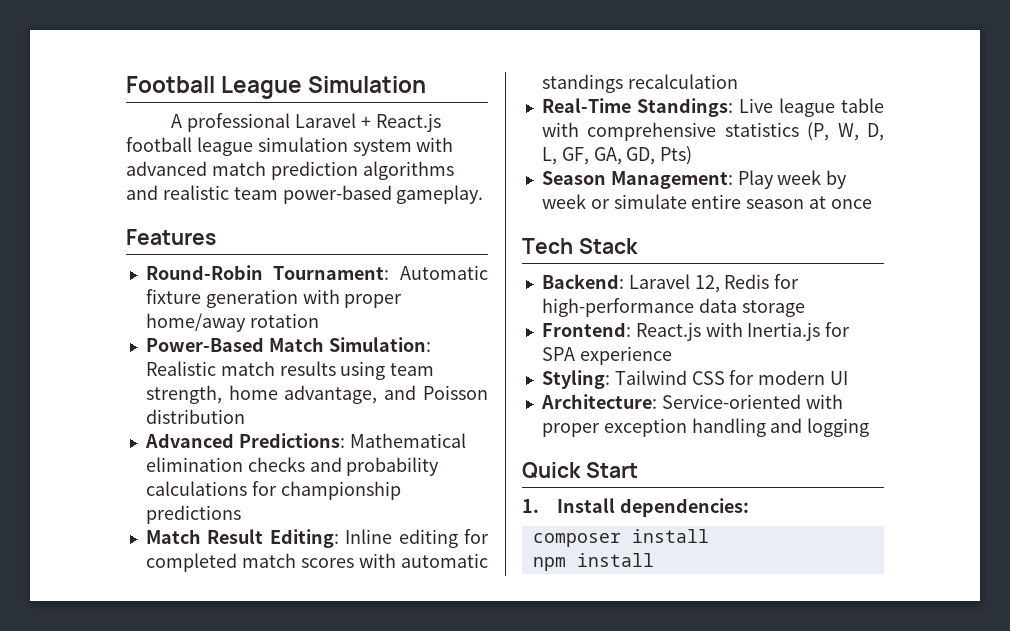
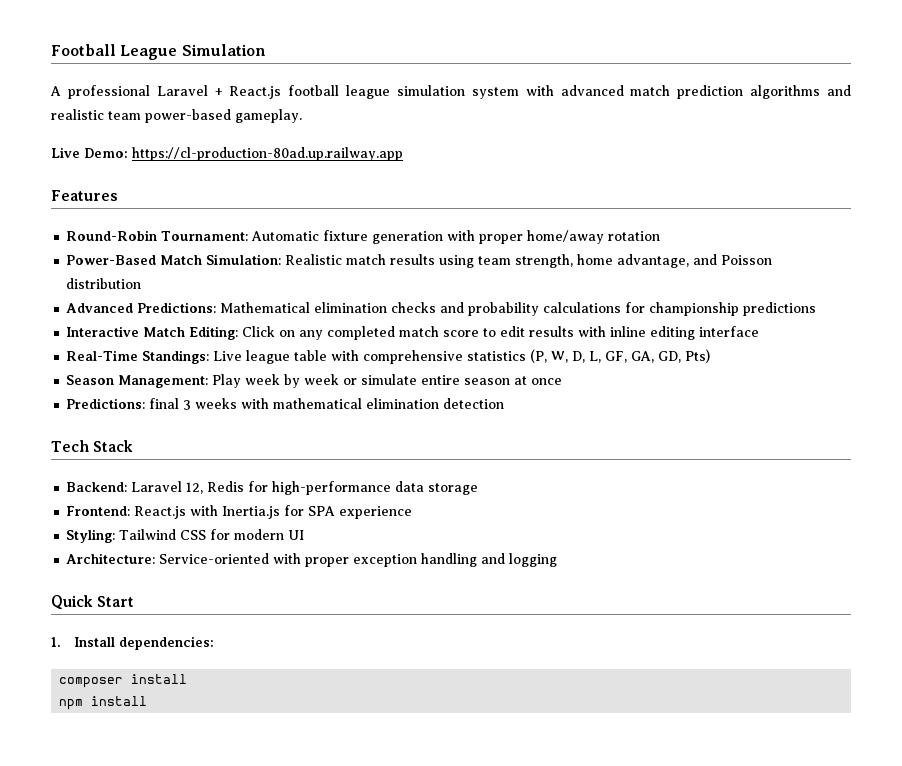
(484, 194) none -> [51,147,403,161] // Live Demo: https://cl-production-80ad.up.railway.app
[145,529,489,548] [145,553,489,572] [541,74,738,93] Match Result Editing: Inline editing for completed match scores with automatic standings recalculation -> [66,326,760,340] Interactive Match Editing: Click on any completed match score to edit results with inline editing interface
(872, 204) none -> [66,398,505,410] // Predictions: final 3 weeks with mathematical elimination detection

